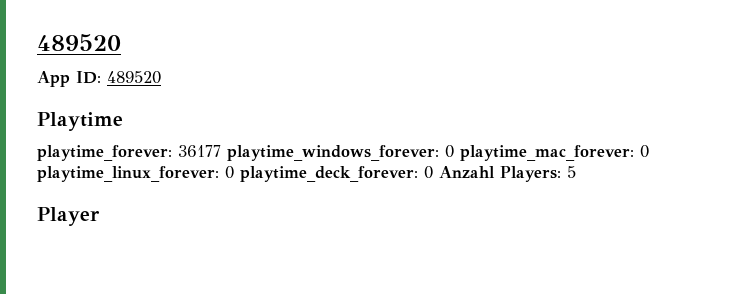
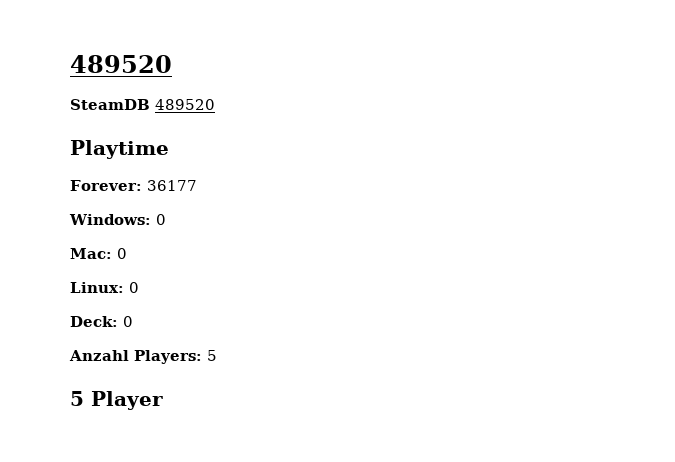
[37,34,121,51] [37,71,101,87] 489520 // App ID: -> [70,55,172,73] [70,99,150,110] 489520 // SteamDB
[37,145,172,161] playtime_forever: -> [70,180,142,191] Forever:
[227,145,649,161] [37,166,433,182] playtime_windows_forever: 0 playtime_mac_forever: 0 playtime_linux_forever: 0 playtime_deck_forever: 0 -> [69,214,166,225] [70,248,127,259] [70,282,139,293] [70,316,133,327] // Windows: 0 // Mac: 0 // Linux: 0 // Deck: 0 //
(576, 172) none -> [70,391,84,406] 5

